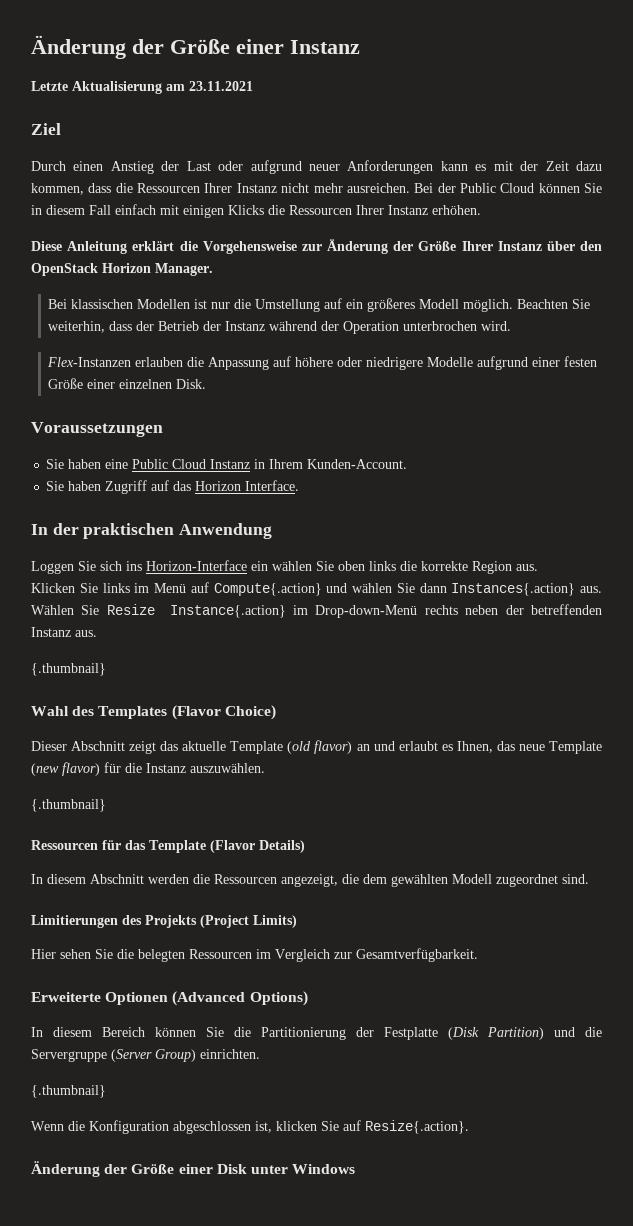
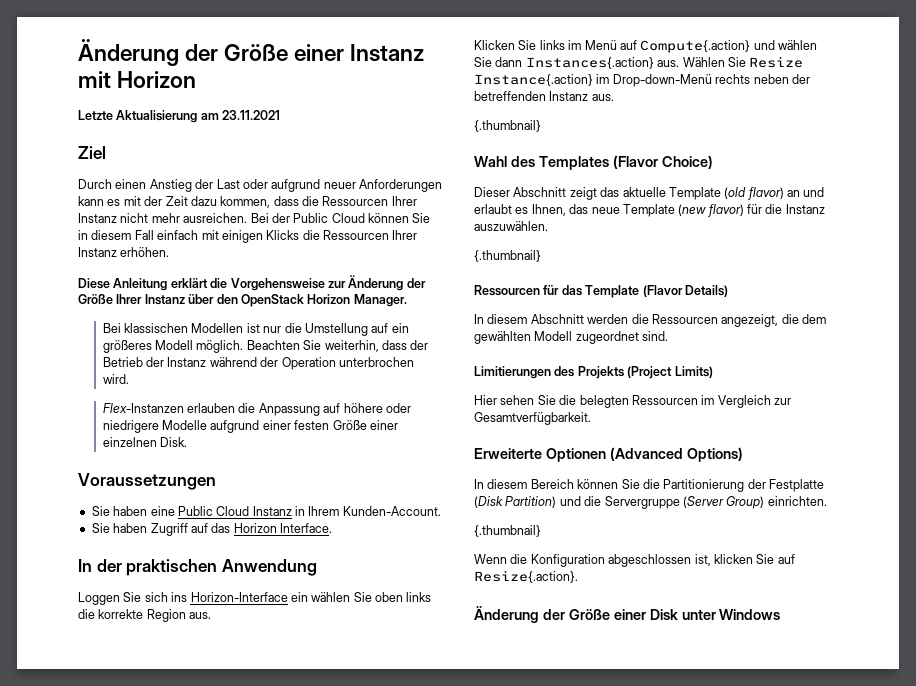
(360, 47) none -> [78,71,197,88] mit Horizon

